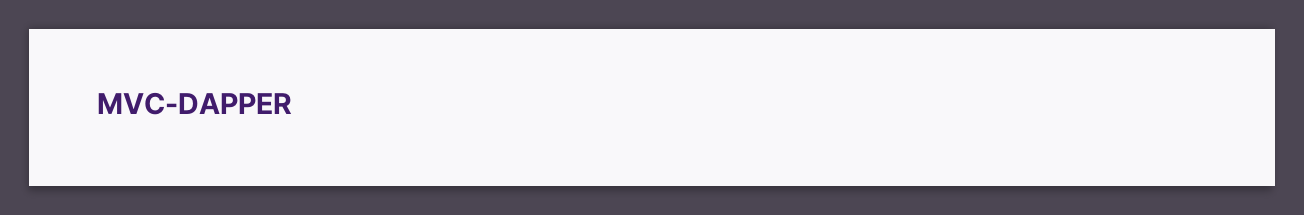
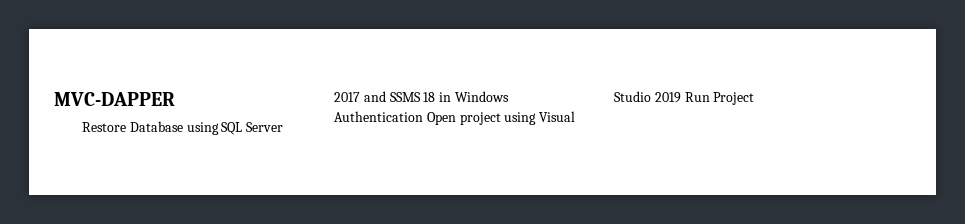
(292, 103) none -> [82,121,284,135] [334,91,509,102] [334,111,576,125] [614,91,755,105] // Restore Database using SQL Server 2017 and SSMS 18 in Windows Authentication Open project using Visual Studio 2019 Run Project

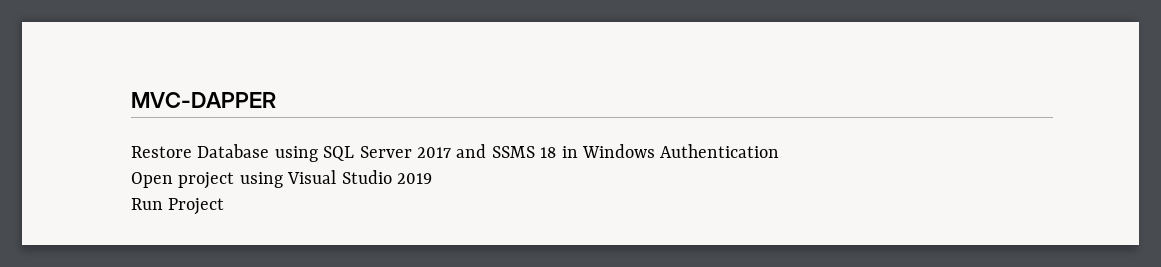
(423, 116) none -> (780, 151) //
(681, 97) none -> (432, 178) //

